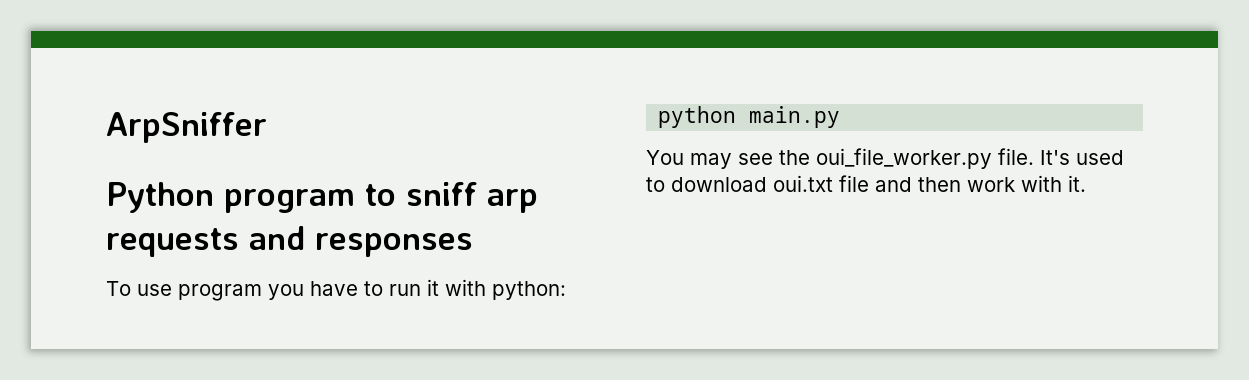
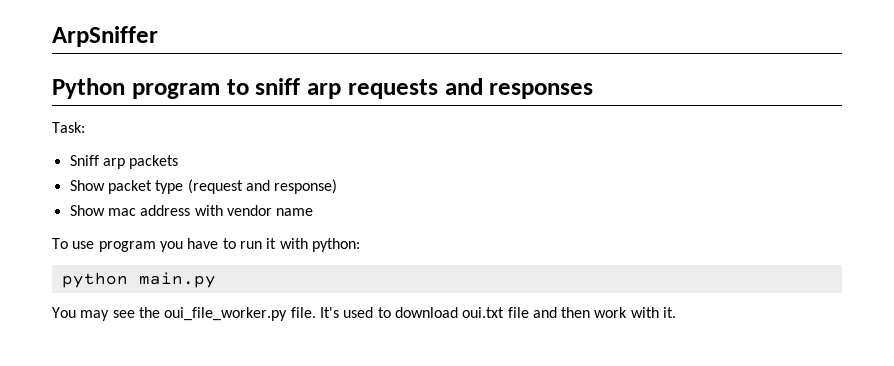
(473, 245) none -> [52,122,85,133] [69,155,179,169] [69,179,338,194] [69,205,314,216] // Task: // Sniff arp packets // Show packet type (request and response) // Show mac address with vendor name

